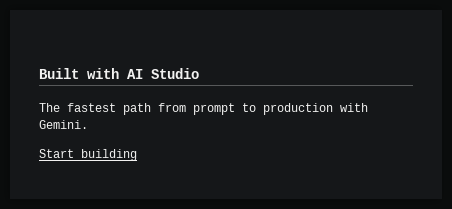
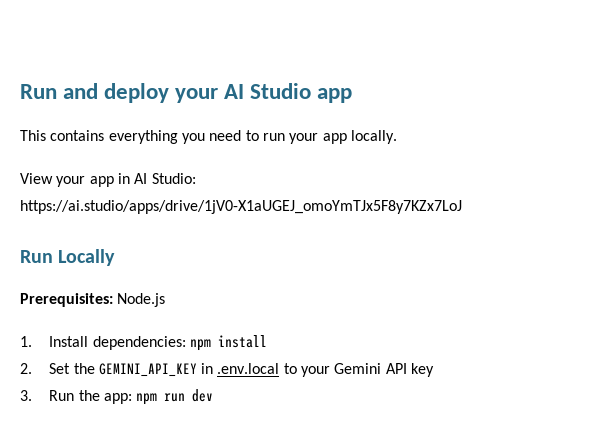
[39,68,199,79] [39,103,368,115] [39,120,88,129] [39,149,137,161] Built with AI Studio // The fastest path from prompt to production with Gemini. // Start building -> [20,83,353,103] [20,130,397,144] [20,173,196,187] [20,200,462,214] [20,249,116,266] [20,293,166,307] [20,335,267,351] [20,363,435,377] [20,389,214,405] Run and deploy your AI Studio app // This contains everything you need to run your app locally. // View your app in AI Studio: https://ai.studio/apps/drive/1jV0-X1aUGEJ_omoYmTJx5F8y7KZx7LoJ // Run Locally // Prerequisites: Node.js // 1. Install dependencies: npm install // 2. Set the GEMINI_API_KEY in .env.local to your Gemini API key // 3. Run the app: npm run dev

